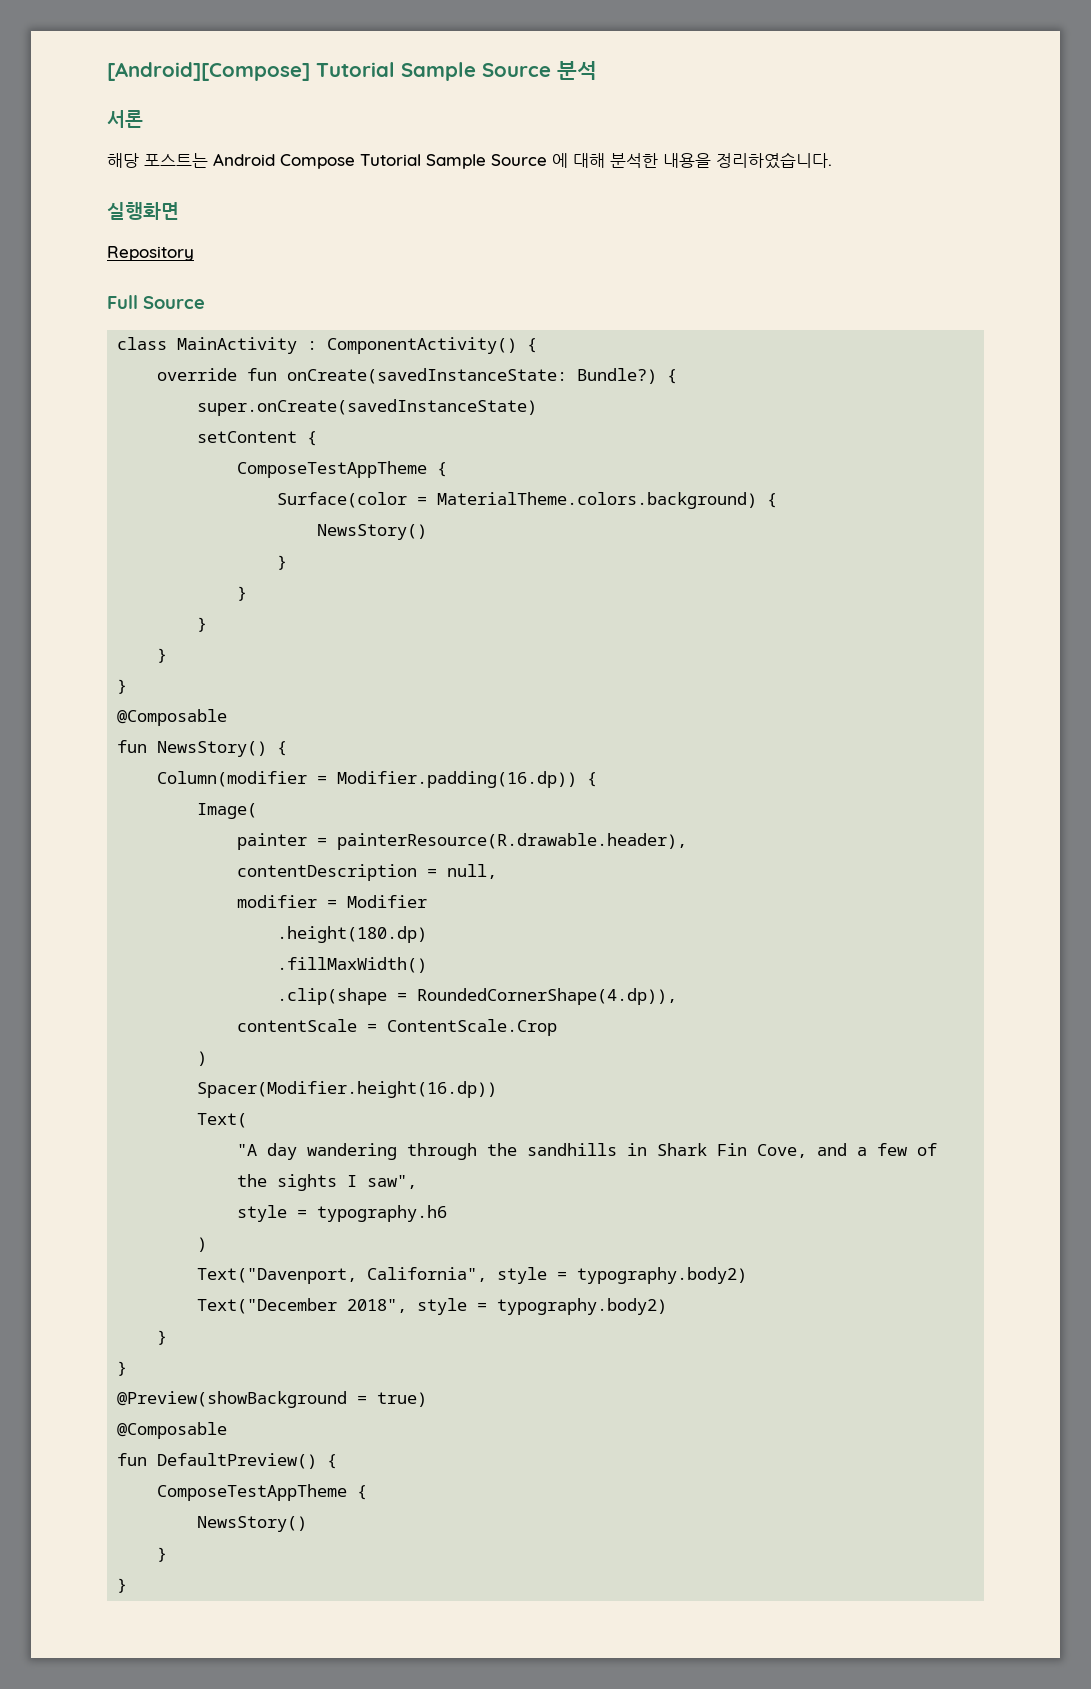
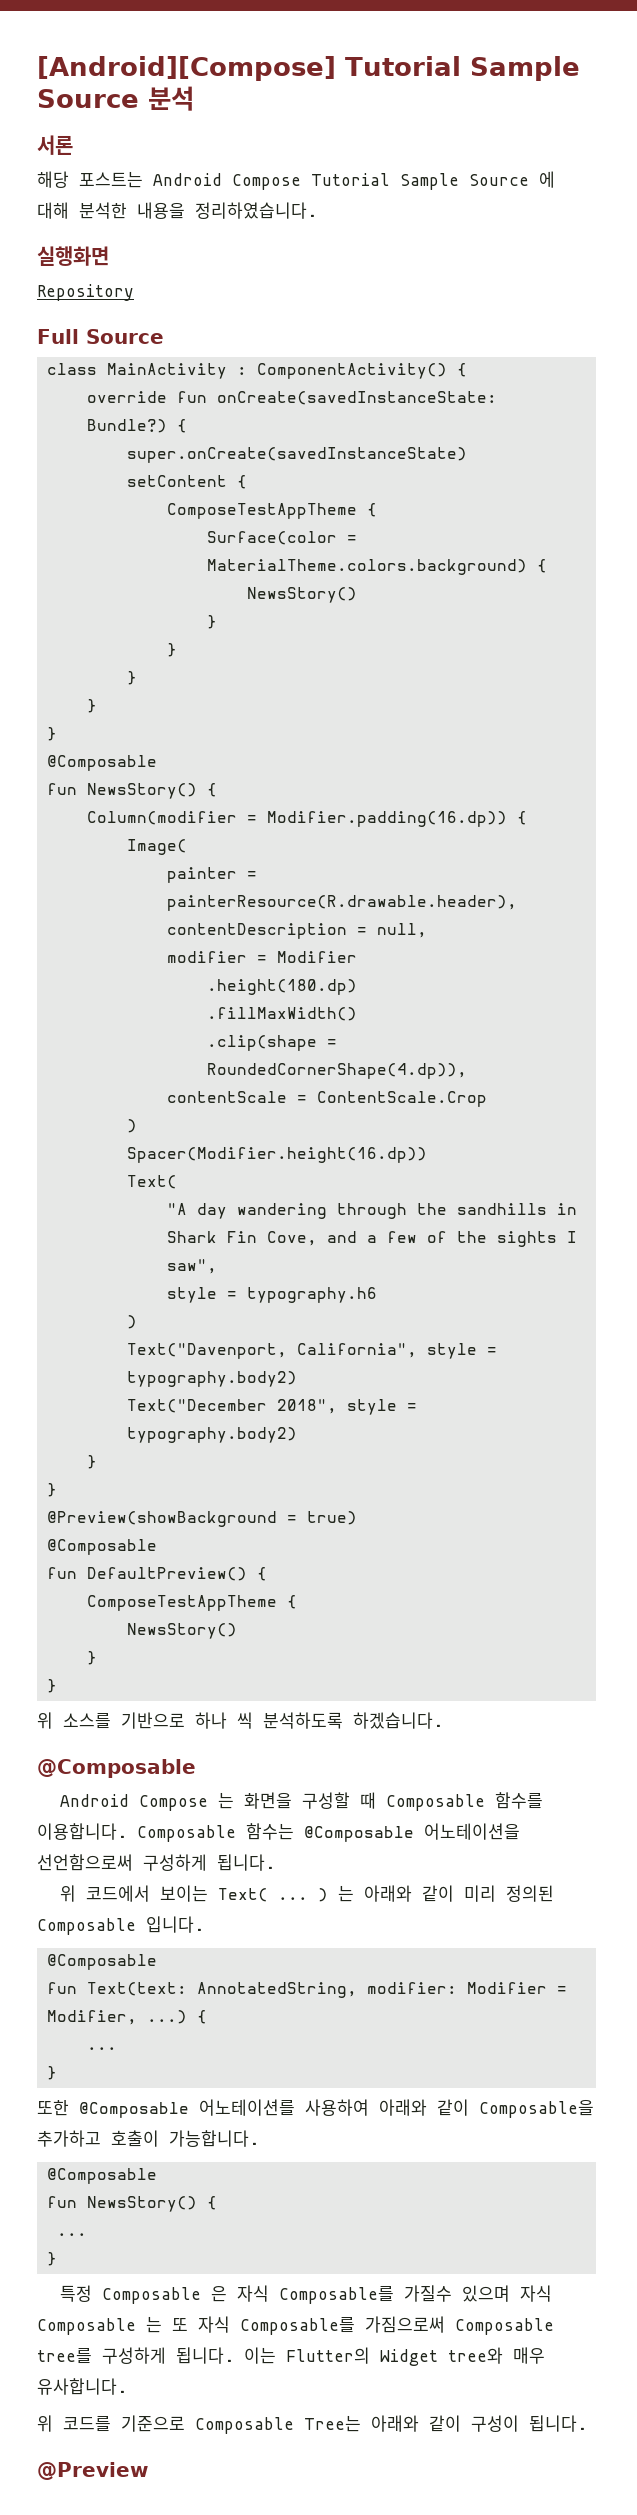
(128, 1585) none -> [37,1712,443,1729] [37,1759,196,1778] [59,1792,543,1811] [37,1823,520,1842] [37,1854,275,1871] [59,1885,554,1902] [37,1916,204,1935] [47,1954,158,1970] [47,1982,568,1998] [47,2010,208,2025] [87,2047,118,2050] [47,2066,58,2080] [37,2099,594,2118] [37,2130,259,2147] [47,2168,158,2184] [47,2196,218,2212] [57,2233,88,2236] [47,2252,58,2266] [59,2285,552,2304] [37,2316,554,2335] [37,2347,545,2366] [37,2378,127,2395] [37,2415,587,2434] [37,2462,148,2480] // 위 소스를 기반으로 하나 씩 분석하도록 하겠습니다. // @Composable // Android Compose 는 화면을 구성할 때 Composable 함수를 이용합니다. Composable 함수는 @Composable 어노테이션을 선언함으로써 구성하게 됩니다. // 위 코드에서 보이는 Text( ... ) 는 아래와 같이 미리 정의된 Composable 입니다. // @Composable // fun Text(text: AnnotatedString, modifier: Modifier = Modifier, ...) { // ... // } // 또한 @Composable 어노테이션를 사용하여 아래와 같이 Composable을 추가하고 호출이 가능합니다. // @Composable // fun NewsStory() { // ... // } // 특정 Composable 은 자식 Composable를 가질수 있으며 자식 Composable 는 또 자식 Composable를 가짐으로써 Composable tree를 구성하게 됩니다. 이는 Flutter의 Widget tree와 매우 유사합니다. // 위 코드를 기준으로 Composable Tree는 아래와 같이 구성이 됩니다. // @Preview

